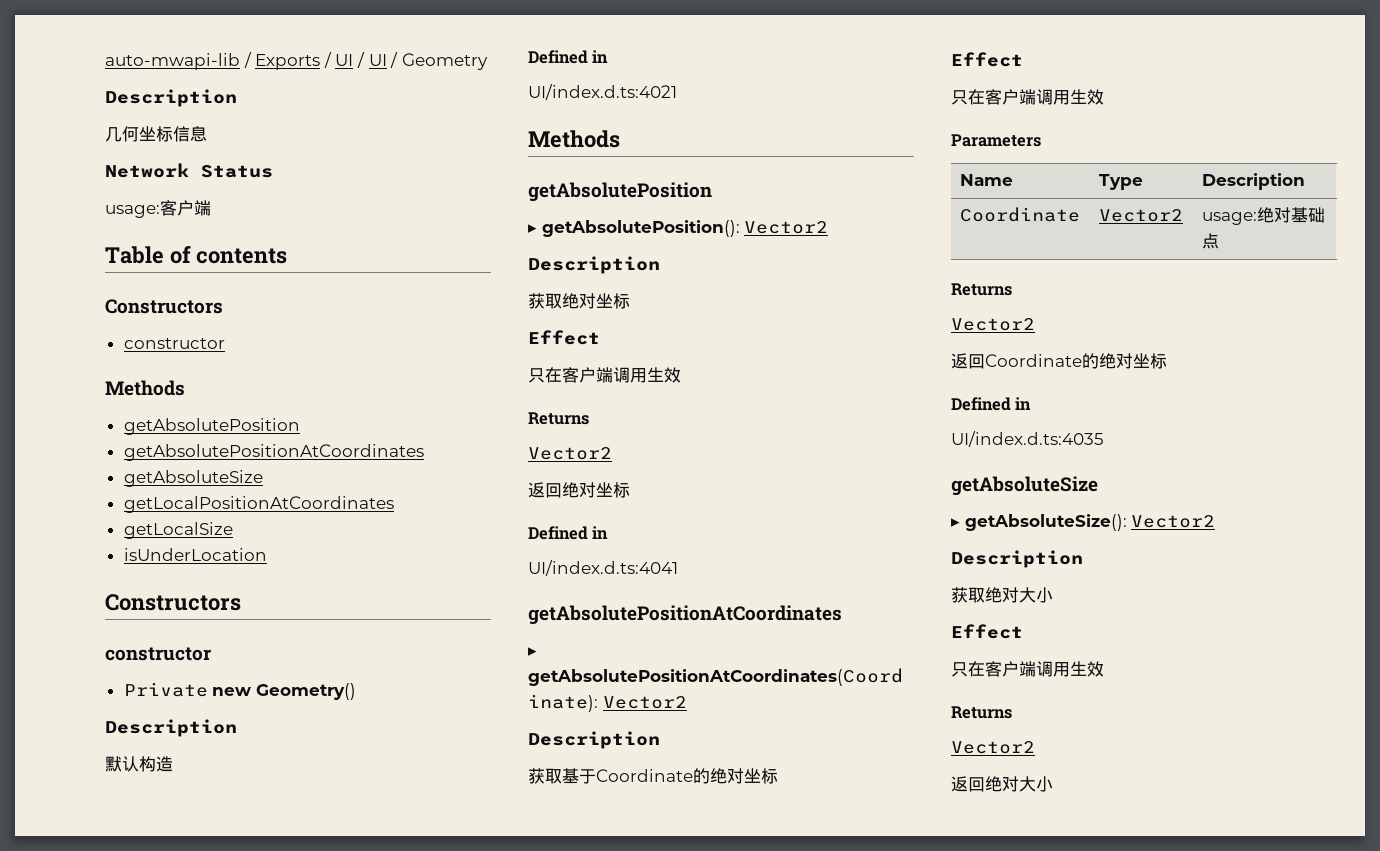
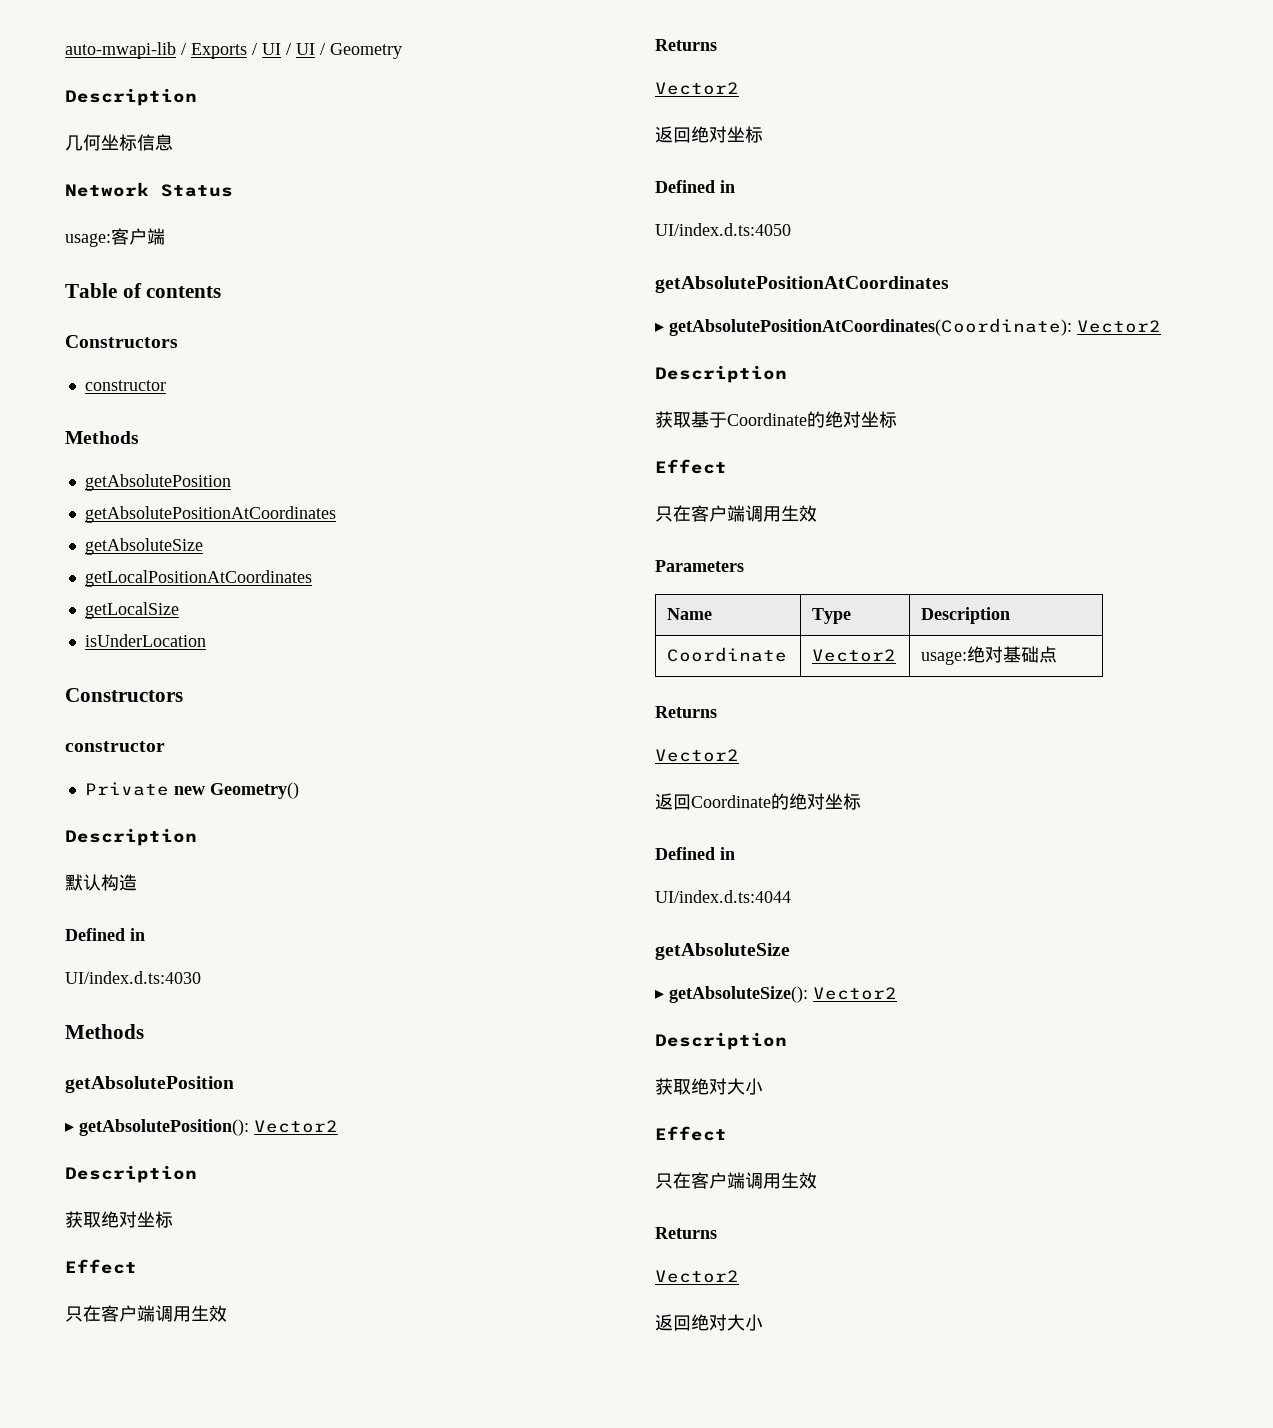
[528,84,677,100] UI/index.d.ts:4021 -> [65,971,201,984] UI/index.d.ts:4030
[528,560,678,576] UI/index.d.ts:4041 -> [655,223,791,236] UI/index.d.ts:4050
[951,431,1104,447] UI/index.d.ts:4035 -> [655,890,791,903] UI/index.d.ts:4044

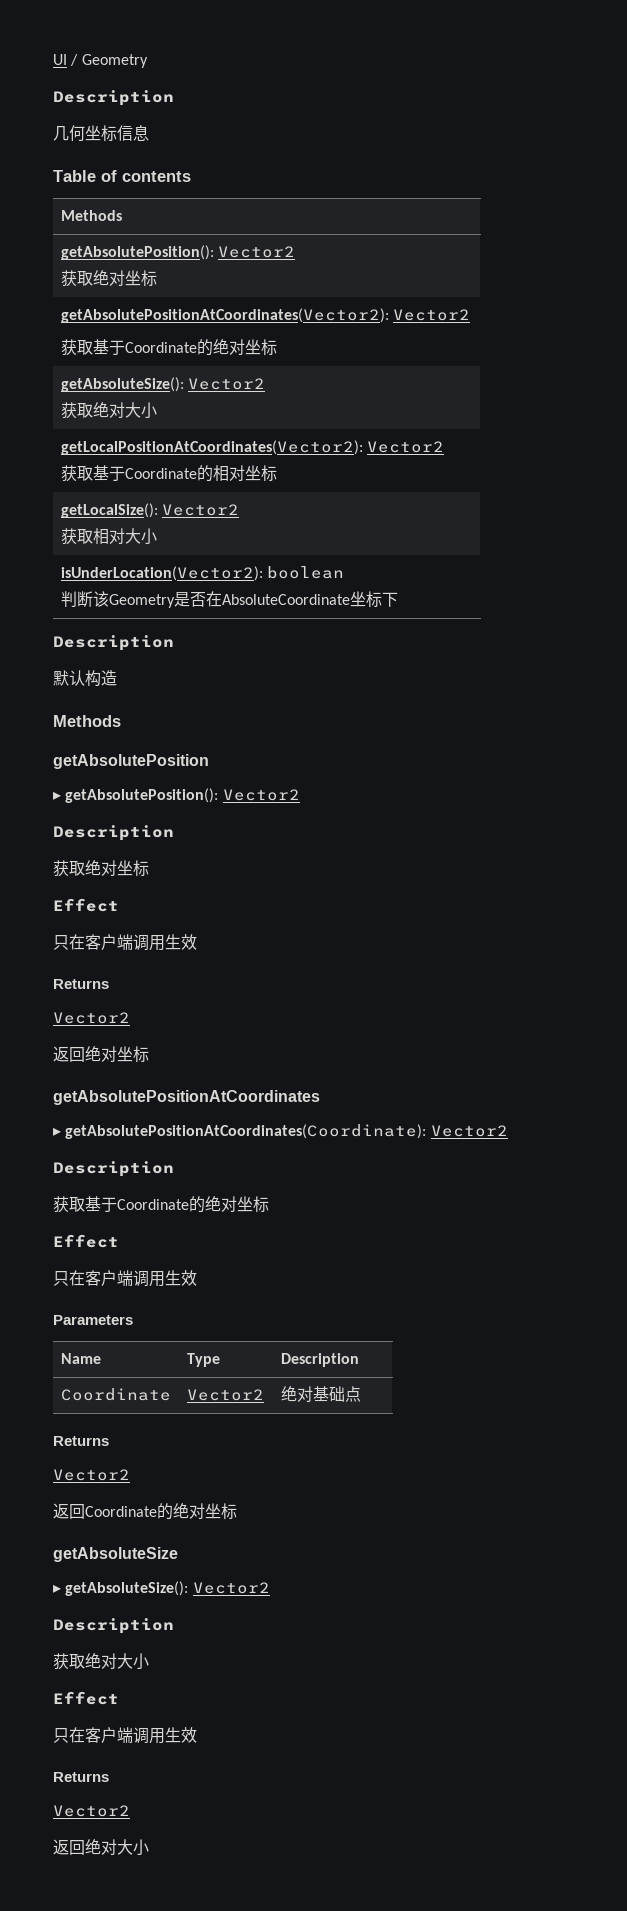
[65,42,291,59] auto-mwapi-lib / Exports / UI / -> (53, 59) none
[65,182,233,197] [65,228,165,247] // Network Status // usage:客户端 -> (149, 133) none
[65,335,178,348] [84,380,166,391] [65,431,139,444] [84,474,231,491] [84,506,336,523] [84,538,203,555] [84,570,312,587] [84,602,179,619] [84,634,206,647] [65,688,183,702] [65,741,165,752] [84,782,299,799] // Constructors // constructor // Methods // getAbsolutePosition // getAbsolutePositionAtCoordinates // getAbsoluteSize // getLocalPositionAtCoordinates // getLocalSize // isUnderLocation // Constructors // constructor // Private new Geometry() -> [60,210,122,221] [60,245,296,260] [60,270,157,287] [60,308,471,323] [60,339,277,356] [60,377,266,392] [60,402,157,419] [60,440,445,455] [60,465,277,482] [60,503,240,518] [60,528,157,545] [60,566,345,581] [60,591,398,608] // Methods // getAbsolutePosition(): Vector2 // 获取绝对坐标 // getAbsolutePositionAtCoordinates(Vector2): Vector2 // 获取基于Coordinate的绝对坐标 // getAbsoluteSize(): Vector2 // 获取绝对大小 // getLocalPositionAtCoordinates(Vector2): Vector2 // 获取基于Coordinate的相对坐标 // getLocalSize(): Vector2 // 获取相对大小 // isUnderLocation(Vector2): boolean // 判断该Geometry是否在AbsoluteCoordinate坐标下
[65,928,145,941] [65,971,201,984] // Defined in // UI/index.d.ts:4030 -> (117, 678) none
[655,180,735,193] [655,223,791,236] // Defined in // UI/index.d.ts:4050 -> (149, 1054) none
[921,651,968,665] usage: -> (264, 1395) none
[655,847,735,860] [655,890,791,903] // Defined in // UI/index.d.ts:4044 -> (237, 1511) none

